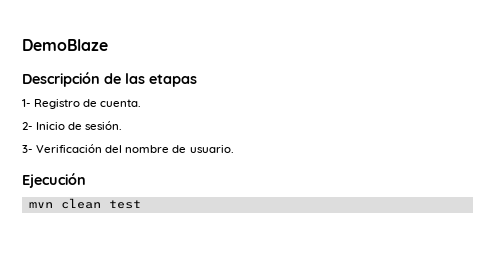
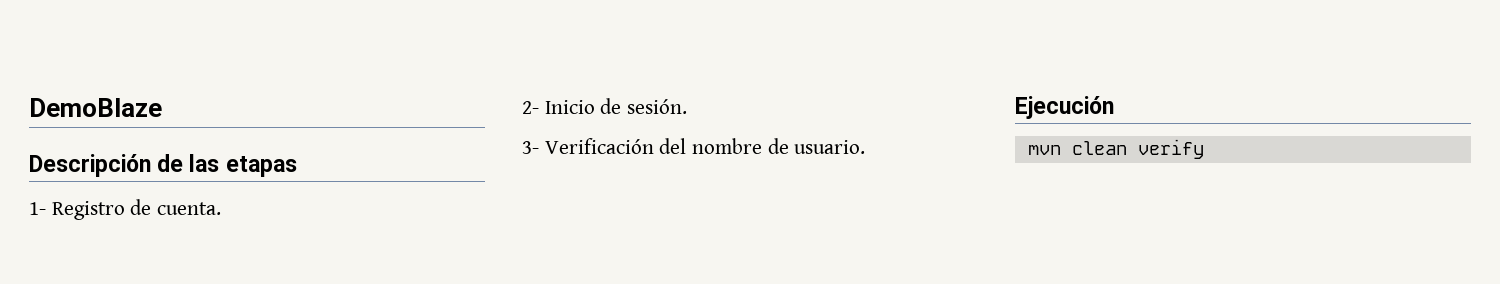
[108,200,141,209] test -> [1137,139,1204,159] verify

